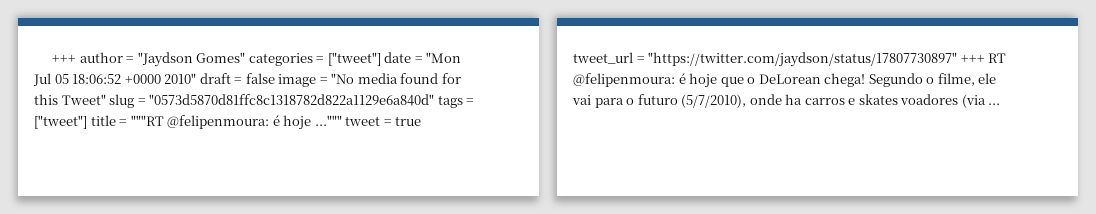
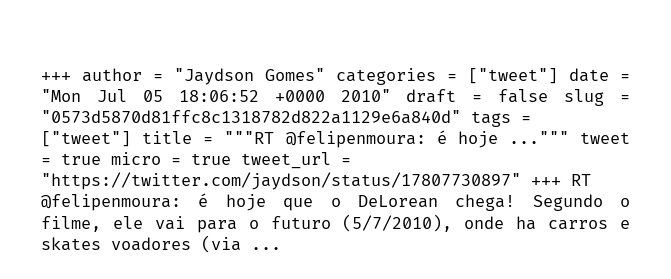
[278,73,461,87] [34,94,106,105] image = "No media found for this Tweet" -> (549, 96) none
(422, 121) none -> [111,152,231,165] micro = true

